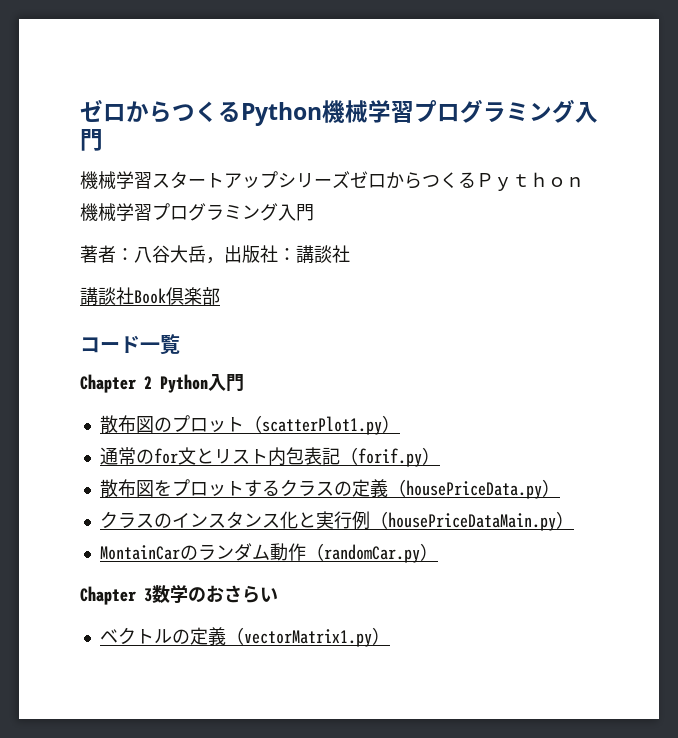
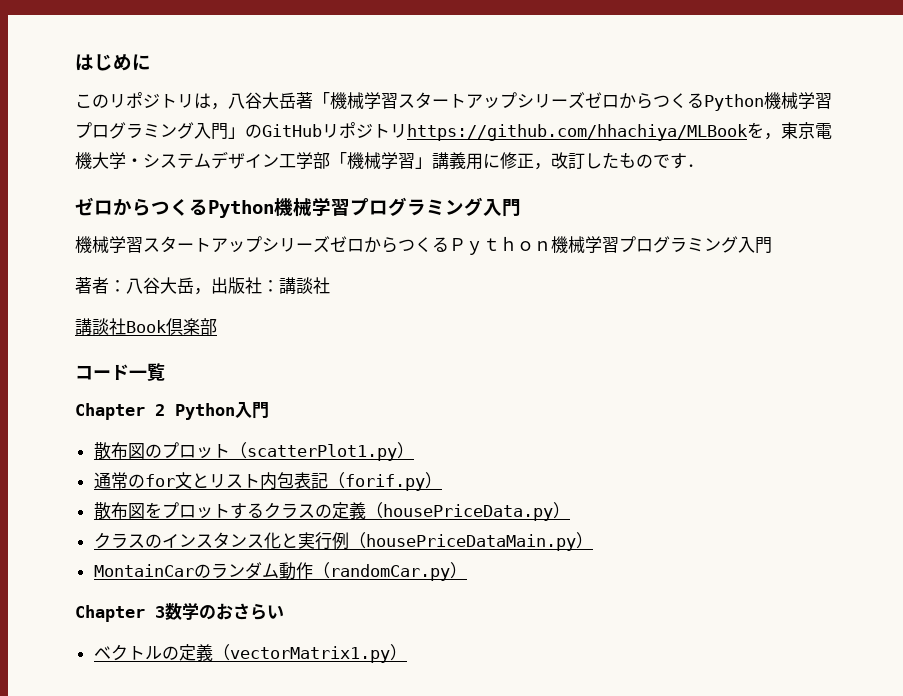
(80, 110) none -> [75,54,151,71] [75,92,832,111] [75,122,832,141] [75,151,704,170] はじめに // このリポジトリは，八谷大岳著「機械学習スタートアップシリーズゼロからつくるPython機械学習プログラミング入門」のGitHubリポジトリhttps://github.com/hhachiya/MLBookを，東京電機大学・システムデザイン工学部「機械学習」講義用に修正，改訂したものです． //

